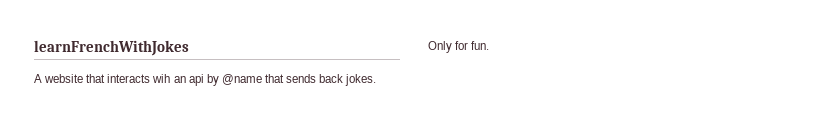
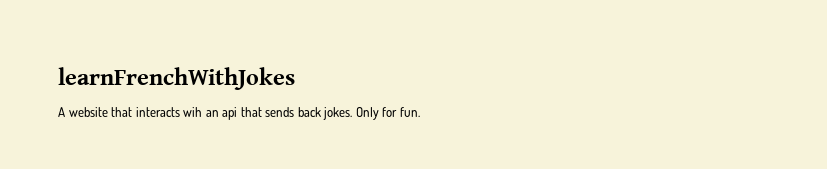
[206,74,262,86] by @name -> (238, 113) none

